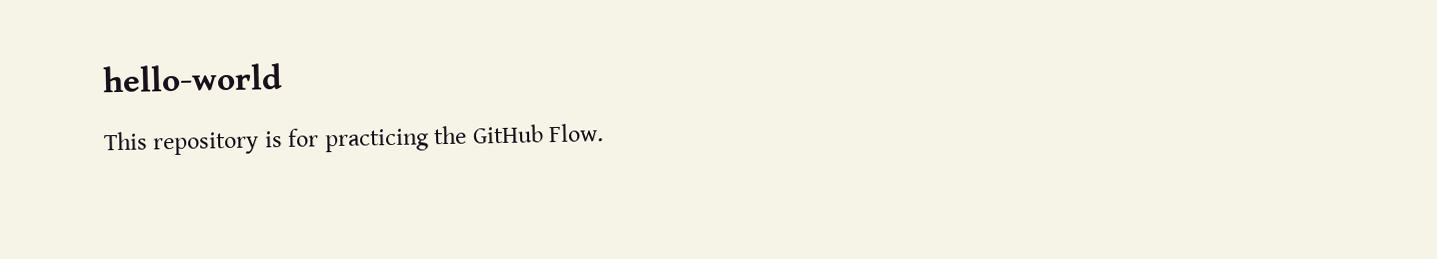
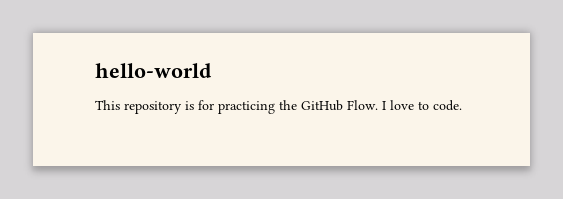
(605, 133) none -> [382,100,462,111] I love to code.

